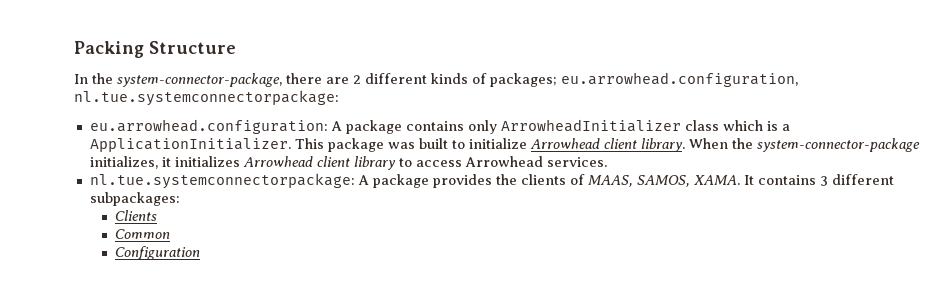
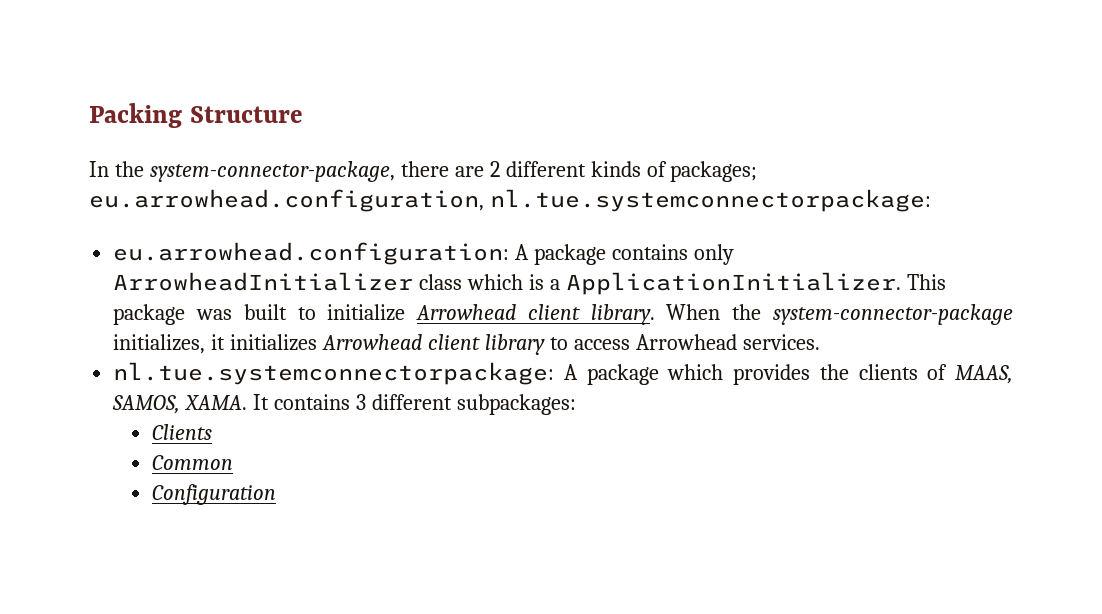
(429, 181) none -> [667,364,724,380] which

